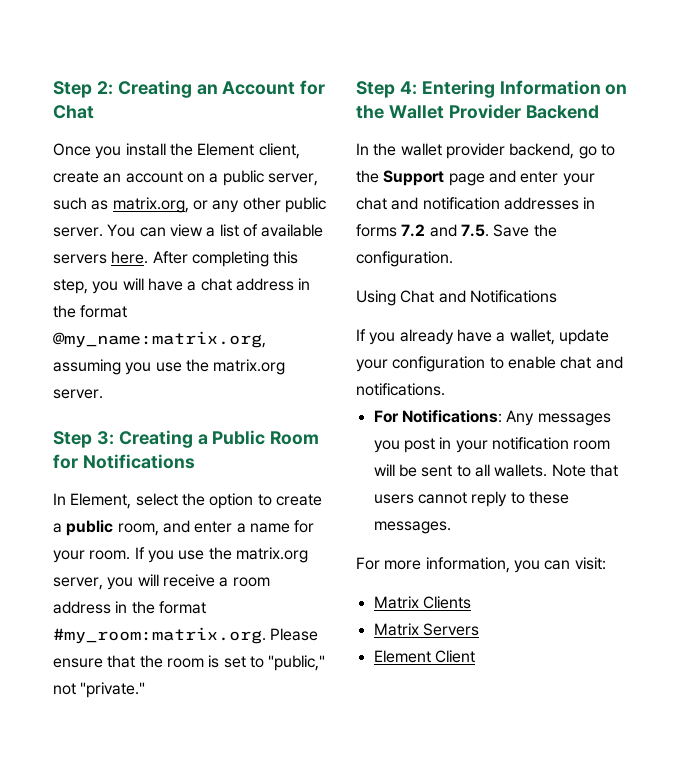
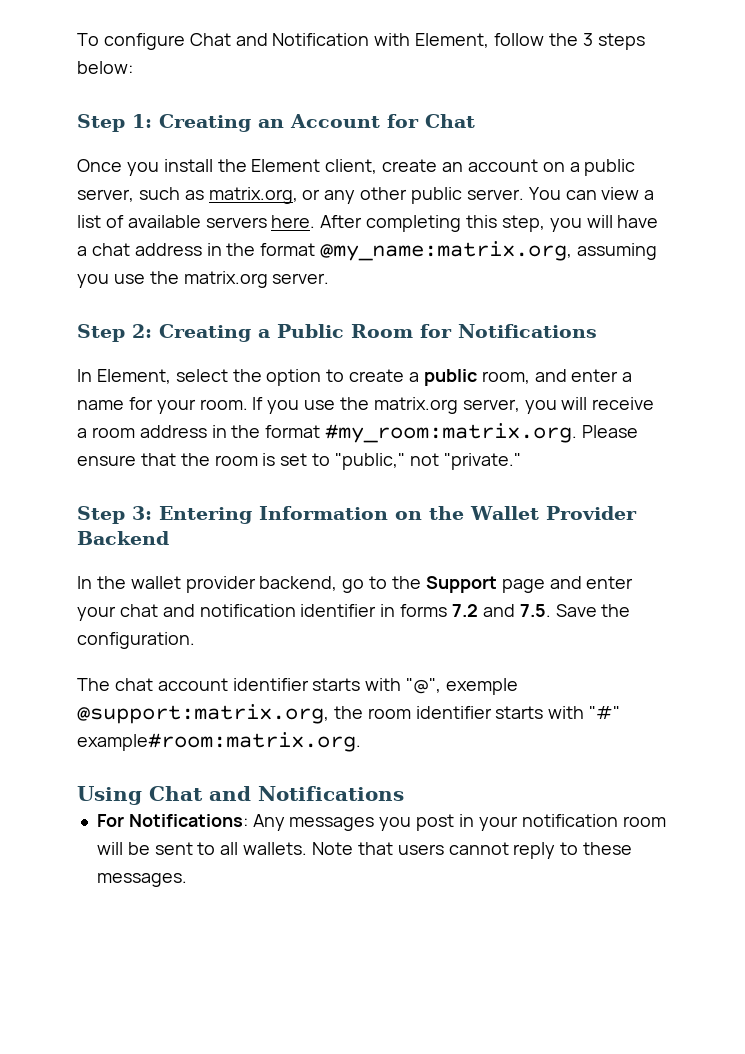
[53,81,113,98] Step 2: -> [77,33,645,50] [77,61,133,74] [77,114,152,132] To configure Chat and Notification with Element, follow the 3 steps below: // Step 1:
[96,431,114,445] 3: -> [132,324,152,338] 2:
[399,81,417,95] 4: -> [132,506,152,520] 3:
[503,197,579,210] addresses -> [300,604,377,617] identifier
[356,290,557,306] [356,329,609,345] [356,356,623,372] [356,383,445,396] Using Chat and Notifications // If you already have a wallet, update your configuration to enable chat and notifications. -> [77,678,519,695] [77,704,621,724] [77,732,361,752] [77,786,404,805] The chat account identifier starts with "@", exemple @support:matrix.org, the room identifier starts with "#" example#room:matrix.org. // Using Chat and Notifications
[356,557,606,573] [373,596,471,609] [373,623,479,636] [373,650,475,663] // For more information, you can visit: // Matrix Clients // Matrix Servers // Element Client -> (187, 880) none

